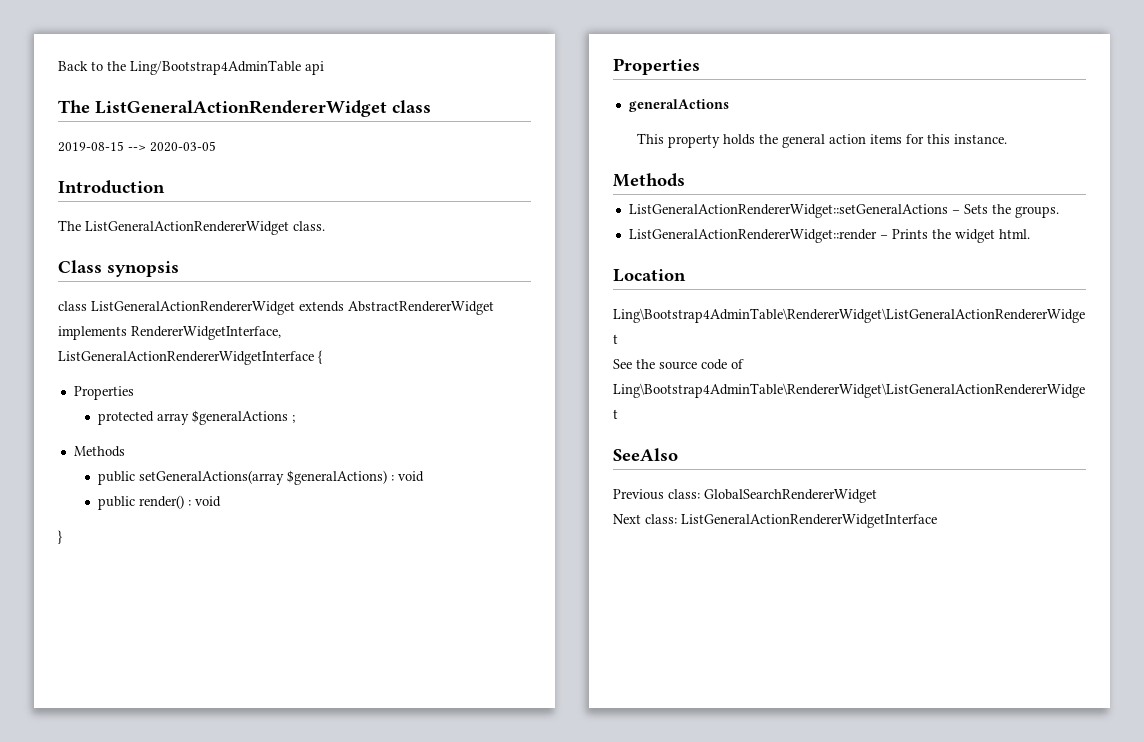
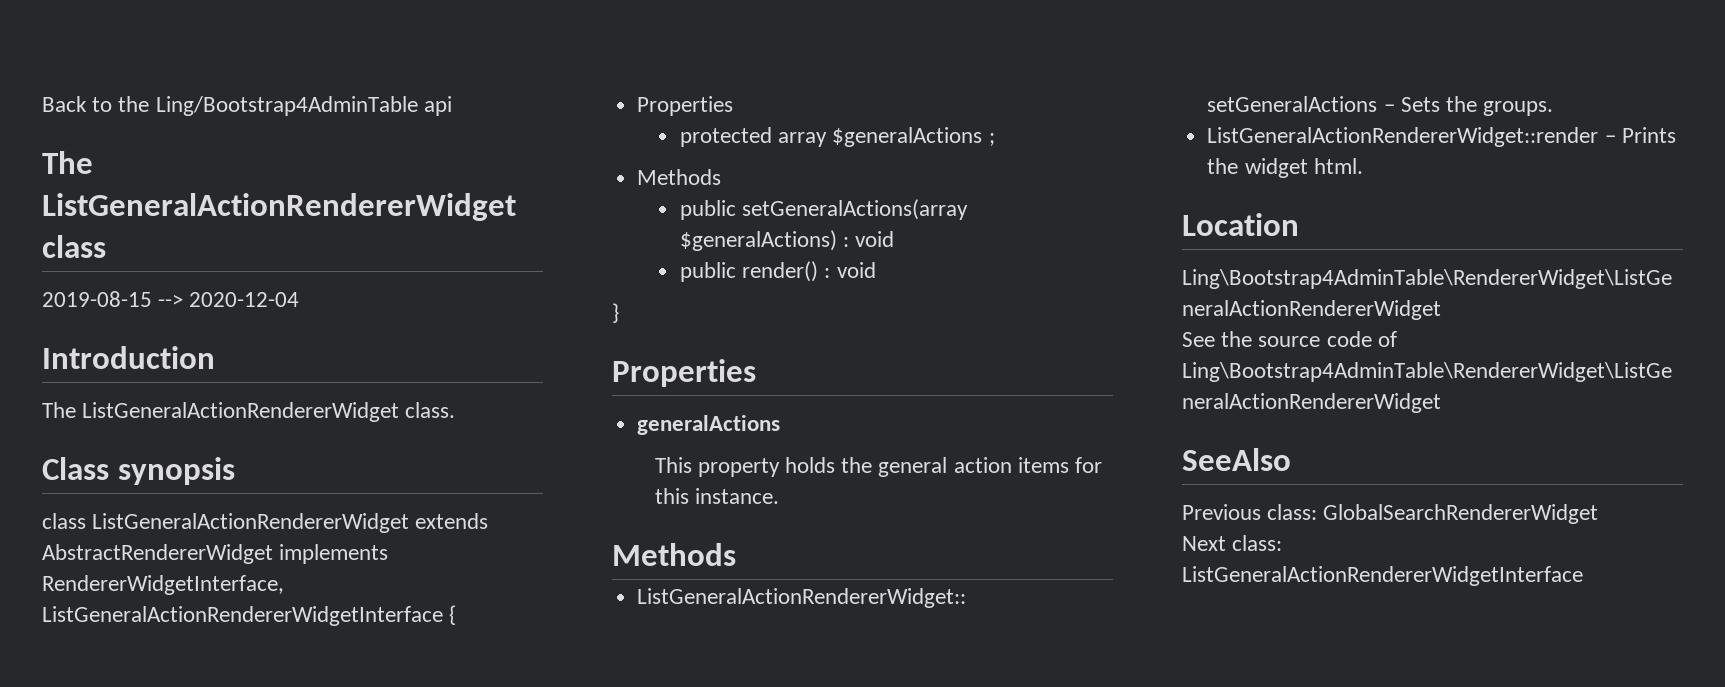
[150,141,216,152] 2020-03-05 -> [189,292,300,307] 2020-12-04

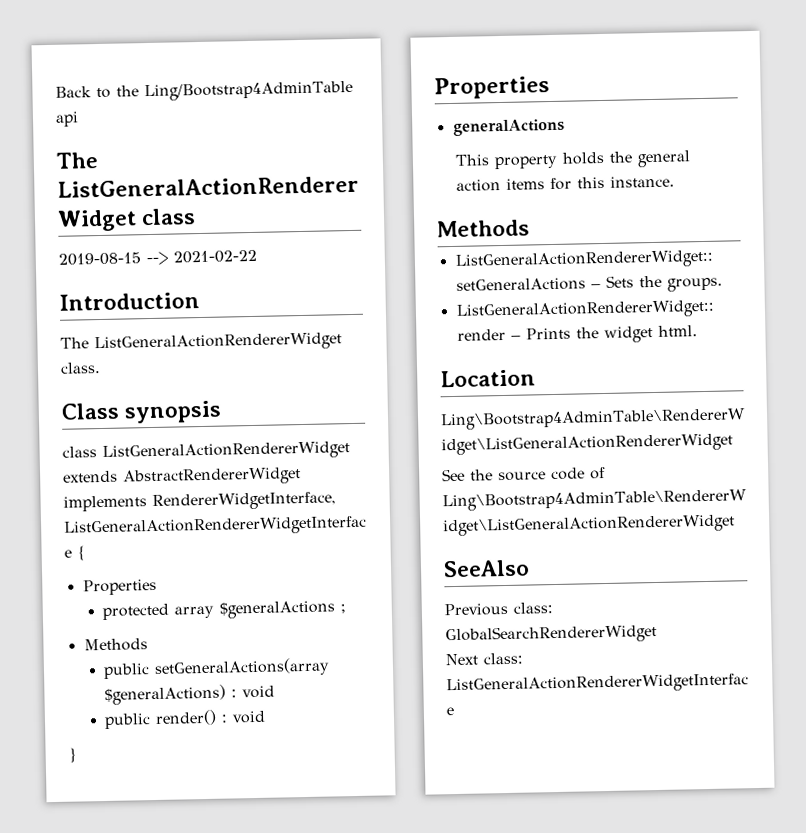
[189,292,300,307] 2020-12-04 -> [173,249,257,264] 2021-02-22

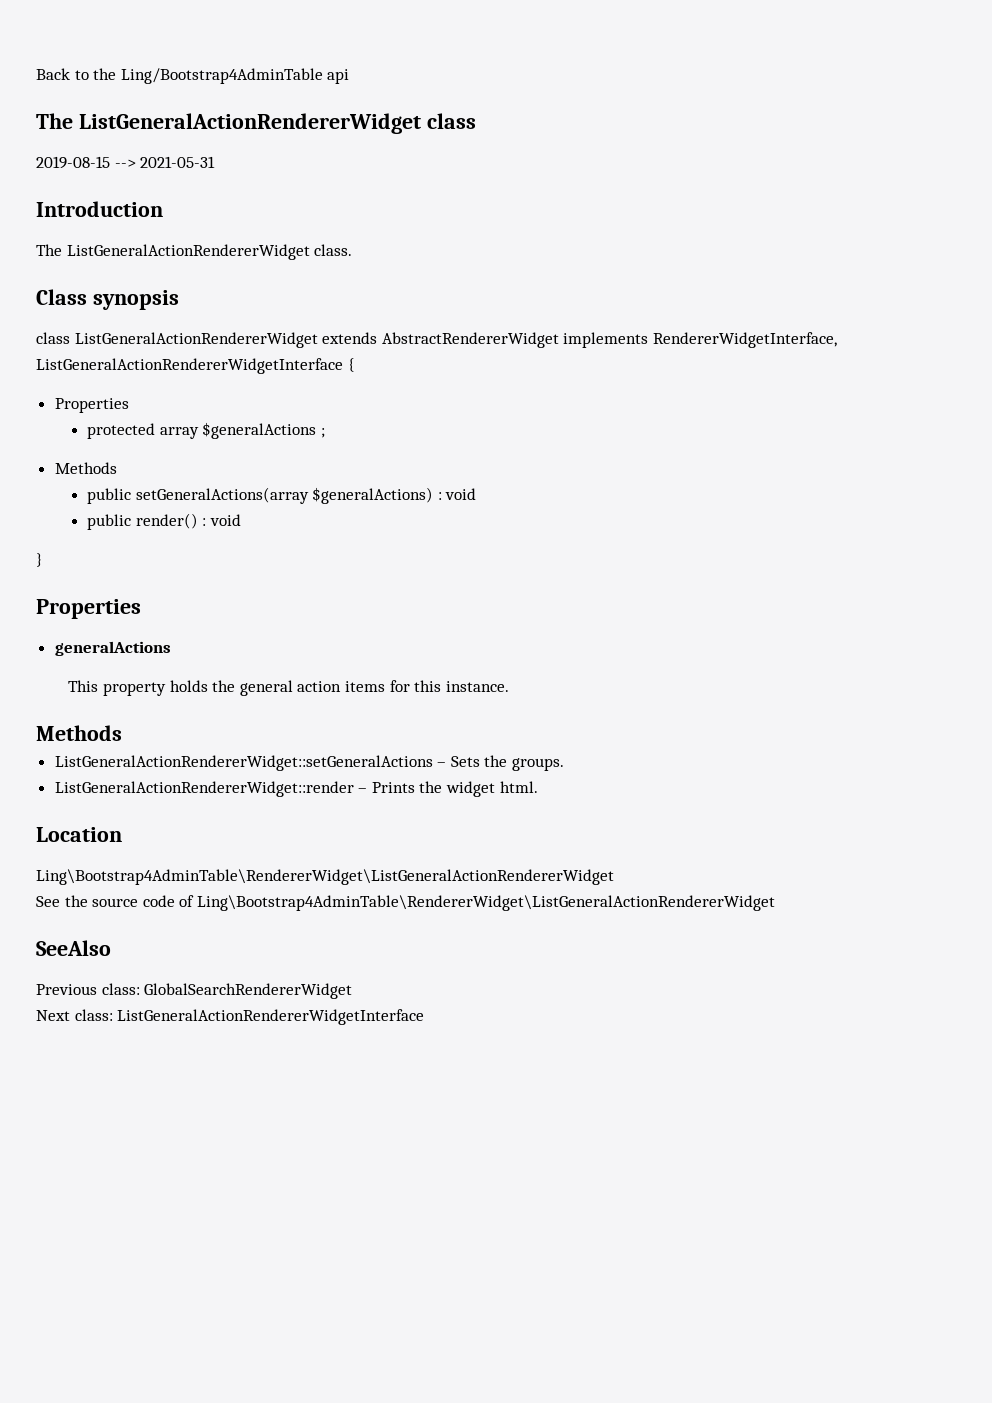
[173,249,257,264] 2021-02-22 -> [140,156,216,168] 2021-05-31

